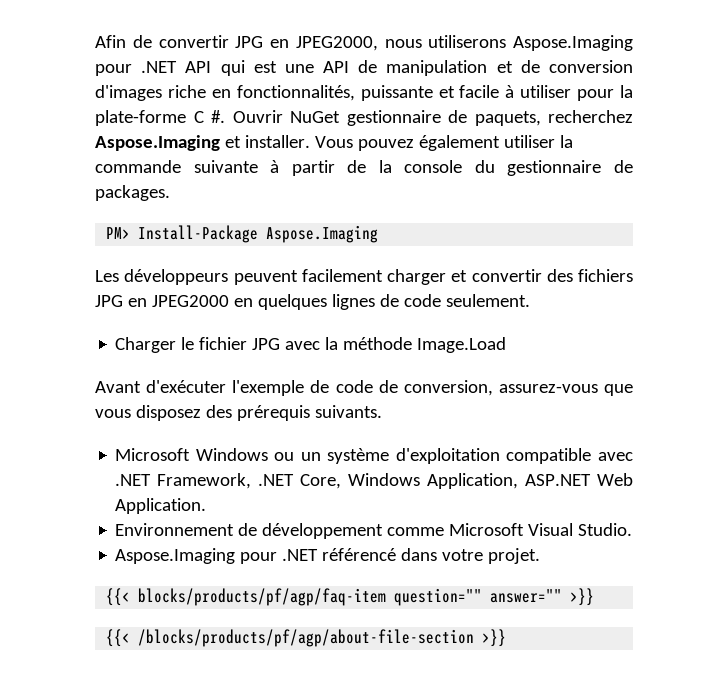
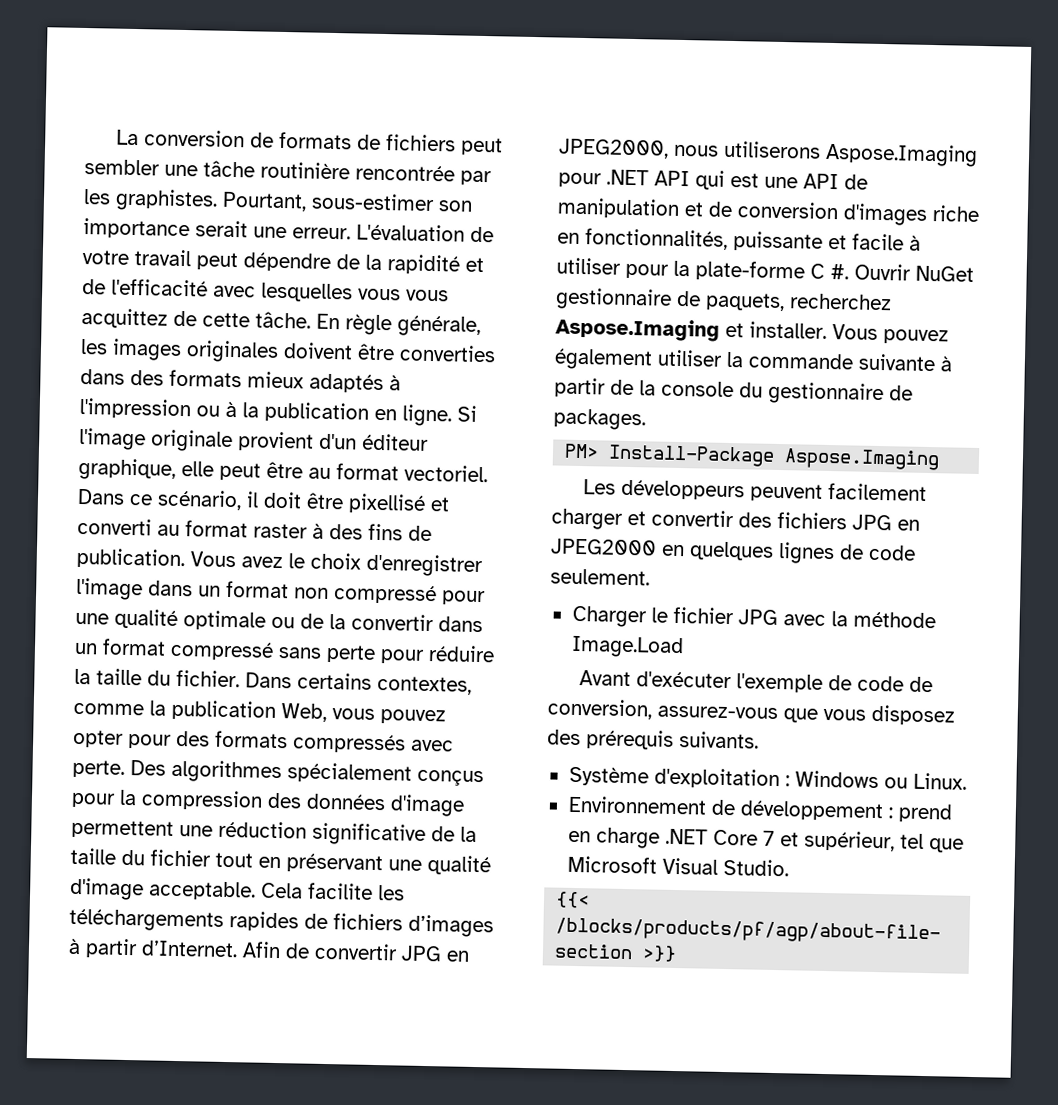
(95, 41) none -> [115,129,503,156] [84,159,492,186] [83,188,473,212] [83,217,494,243] [82,249,484,275] [82,278,449,303] [81,307,481,337] [80,338,496,363] [80,368,401,394] [79,397,477,427] [78,427,429,453] [78,457,488,483] [77,488,450,514] [77,517,432,542] [76,547,483,578] [75,577,486,606] [75,608,483,633] [74,638,495,664] [74,668,472,695] [73,699,446,725] [73,729,454,754] [72,759,484,787] [71,789,465,817] [71,819,477,846] [70,847,491,876] [69,877,405,901] [69,908,494,938] [68,938,238,959] La conversion de formats de fichiers peut sembler une tâche routinière rencontrée par les graphistes. Pourtant, sous-estimer son importance serait une erreur. L'évaluation de votre travail peut dépendre de la rapidité et de l'efficacité avec lesquelles vous vous acquittez de cette tâche. En règle générale, les images originales doivent être converties dans des formats mieux adaptés à l'impression ou à la publication en ligne. Si l'image originale provient d'un éditeur graphique, elle peut être au format vectoriel. Dans ce scénario, il doit être pixellisé et converti au format raster à des fins de publication. Vous avez le choix d'enregistrer l'image dans un format non compressé pour une qualité optimale ou de la convertir dans un format compressé sans perte pour réduire la taille du fichier. Dans certains contextes, comme la publication Web, vous pouvez opter pour des formats compressés avec perte. Des algorithmes spécialement conçus pour la compression des données d'image permettent une réduction significative de la taille du fichier tout en préservant une qualité d'image acceptable. Cela facilite les téléchargements rapides de fichiers d’images à partir d’Internet.
[115,448,633,464] [115,473,633,489] [115,498,207,514] [115,523,633,539] [115,548,541,564] [106,588,595,606] Microsoft Windows ou un système d'exploitation compatible avec .NET Framework, .NET Core, Windows Application, ASP.NET Web Application. // Environnement de développement comme Microsoft Visual Studio. // Aspose.Imaging pour .NET référencé dans votre projet. // {{< blocks/products/pf/agp/faq-item question="" answer="" >}} -> [568,766,967,790] [567,795,953,823] [567,827,964,853] [566,855,789,877] Système d'exploitation : Windows ou Linux. // Environnement de développement : prend en charge .NET Core 7 et supérieur, tel que Microsoft Visual Studio.

